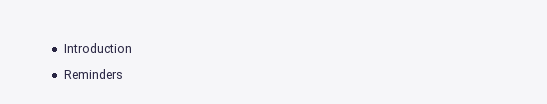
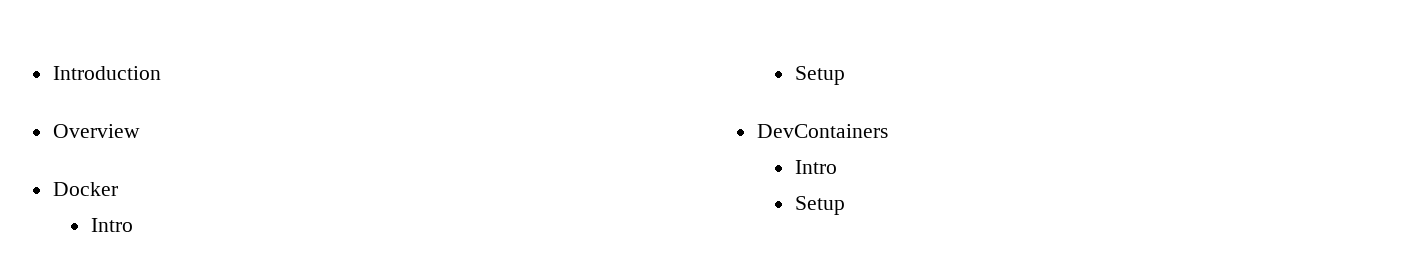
[63,69,123,79] Reminders -> [52,124,140,138] [52,182,118,196] [90,218,133,232] [794,66,845,85] [756,124,888,138] [794,160,837,174] [794,196,845,215] Overview // Docker // Intro // Setup // DevContainers // Intro // Setup

